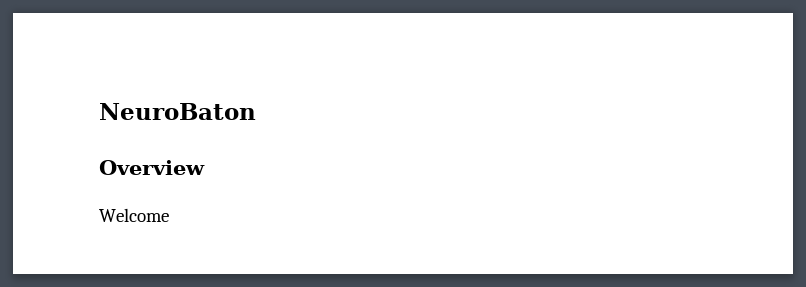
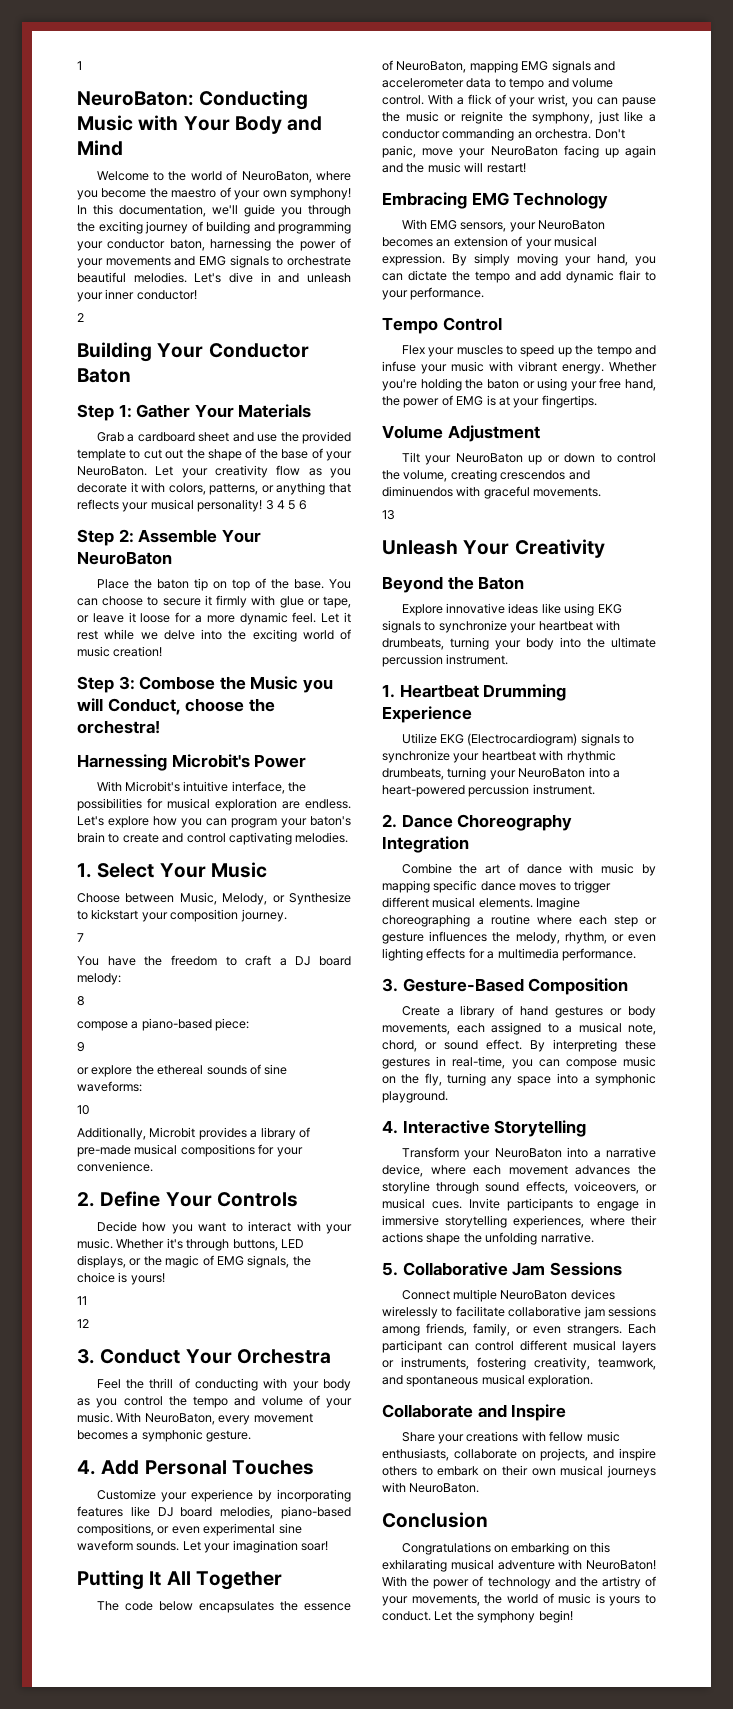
[99,103,256,120] [99,160,205,175] [99,208,169,222] NeuroBaton // Overview // Welcome -> [77,61,82,70] [77,90,309,110] [77,115,323,134] [77,140,123,156] [96,170,351,183] [77,187,351,200] [77,204,351,217] [77,221,351,234] [77,238,351,251] [77,255,351,268] [77,272,351,283] [77,289,197,302] [77,313,84,322] [77,342,309,362] [77,368,131,383] [77,404,312,421] [96,431,351,444] [77,448,352,461] [77,465,351,478] [77,482,352,495] [77,499,307,512] [77,529,261,546] [77,551,172,565] [96,578,351,591] [77,595,352,608] [77,612,352,625] [77,629,351,642] [77,646,163,657] [77,676,333,693] [77,698,275,715] [77,720,160,734] [77,754,307,771] [96,781,307,794] [77,798,351,811] [77,816,351,828] [77,832,349,845] [77,862,267,878] [77,892,351,905] [77,909,287,922] [77,933,84,942] [77,955,351,966] [77,973,121,985] [77,996,85,1006] [77,1018,250,1031] [77,1042,85,1052] [77,1064,288,1077] [77,1081,142,1092] [77,1105,89,1115] [77,1127,310,1140] [77,1144,303,1157] [77,1161,153,1172] [77,1191,298,1207] [96,1221,352,1234] [77,1238,304,1251] [77,1255,311,1268] [77,1272,165,1285] [77,1296,87,1305] [77,1319,89,1328] [77,1349,331,1364] [96,1378,351,1391] [77,1395,352,1408] [77,1412,313,1425] [77,1429,252,1442] [77,1460,314,1475] [96,1489,351,1502] [77,1506,351,1519] [77,1523,302,1536] [77,1540,328,1553] [77,1570,282,1590] [96,1601,351,1613] [382,60,615,73] [382,78,613,90] [382,94,656,107] [382,111,656,124] [382,128,625,141] [382,145,656,158] [382,162,526,173] [382,192,609,209] [401,219,606,232] [382,236,597,249] [382,253,656,266] [382,270,656,283] [382,287,485,300] [382,317,502,334] [401,345,656,357] [382,361,657,374] [382,378,656,391] [382,395,597,408] [382,425,540,442] [401,452,656,465] [382,469,590,482] [382,486,602,499] [382,510,395,520] [382,539,605,558] [382,576,525,593] [401,603,622,616] [382,620,620,633] [382,637,656,650] [382,654,509,667] [382,684,567,701] [382,706,472,723] [401,733,635,746] [382,750,616,763] [382,767,620,780] [382,784,595,797] [382,814,573,831] [382,836,469,853] [401,863,656,876] [382,880,611,893] [382,897,581,910] [382,914,657,927] [382,931,656,944] [382,948,636,961] [382,978,629,995] [401,1005,656,1018] [382,1022,656,1035] [382,1039,656,1052] [382,1056,656,1069] [382,1073,656,1086] [382,1091,448,1103] [382,1120,587,1137] [401,1147,656,1160] [382,1164,656,1177] [382,1181,657,1194] [382,1198,656,1211] [382,1215,657,1228] [382,1232,594,1245] [382,1262,622,1276] [401,1289,615,1302] [382,1306,656,1319] [382,1323,656,1336] [382,1340,656,1353] [382,1357,656,1370] [382,1374,594,1387] [382,1404,567,1421] [401,1431,620,1444] [382,1448,656,1461] [382,1465,656,1478] [382,1482,480,1493] [382,1512,488,1528] [401,1542,611,1555] [382,1559,656,1572] [382,1576,656,1589] [382,1593,656,1606] [382,1610,573,1623] 1 // NeuroBaton: Conducting Music with Your Body and Mind // Welcome to the world of NeuroBaton, where you become the maestro of your own symphony! In this documentation, we'll guide you through the exciting journey of building and programming your conductor baton, harnessing the power of your movements and EMG signals to orchestrate beautiful melodies. Let's dive in and unleash your inner conductor! // 2 // Building Your Conductor Baton // Step 1: Gather Your Materials // Grab a cardboard sheet and use the provided template to cut out the shape of the base of your NeuroBaton. Let your creativity flow as you decorate it with colors, patterns, or anything that reflects your musical personality! 3 4 5 6 // Step 2: Assemble Your NeuroBaton // Place the baton tip on top of the base. You can choose to secure it firmly with glue or tape, or leave it loose for a more dynamic feel. Let it rest while we delve into the exciting world of music creation! // Step 3: Combose the Music you will Conduct, choose the orchestra! // Harnessing Microbit's Power // With Microbit's intuitive interface, the possibilities for musical exploration are endless. Let's explore how you can program your baton's brain to create and control captivating melodies. // 1. Select Your Music // Choose between Music, Melody, or Synthesize to kickstart your composition journey. // 7 // You have the freedom to craft a DJ board melody: // 8 // compose a piano-based piece: // 9 // or explore the ethereal sounds of sine waveforms: // 10 // Additionally, Microbit provides a library of pre-made musical compositions for your convenience. // 2. Define Your Controls // Decide how you want to interact with your music. Whether it's through buttons, LED displays, or the magic of EMG signals, the choice is yours! // 11 // 12 // 3. Conduct Your Orchestra // Feel the thrill of conducting with your body as you control the tempo and volume of your music. With NeuroBaton, every movement becomes a symphonic gesture. // 4. Add Personal Touches // Customize your experience by incorporating features like DJ board melodies, piano-based compositions, or even experimental sine waveform sounds. Let your imagination soar! // Putting It All Together // The code below encapsulates the essence of NeuroBaton, mapping EMG signals and accelerometer data to tempo and volume control. With a flick of your wrist, you can pause the music or reignite the symphony, just like a conductor commanding an orchestra. Don't panic, move your NeuroBaton facing up again and the music will restart! // Embracing EMG Technology // With EMG sensors, your NeuroBaton becomes an extension of your musical expression. By simply moving your hand, you can dictate the tempo and add dynamic flair to your performance. // Tempo Control // Flex your muscles to speed up the tempo and infuse your music with vibrant energy. Whether you're holding the baton or using your free hand, the power of EMG is at your fingertips. // Volume Adjustment // Tilt your NeuroBaton up or down to control the volume, creating crescendos and diminuendos with graceful movements. // 13 // Unleash Your Creativity // Beyond the Baton // Explore innovative ideas like using EKG signals to synchronize your heartbeat with drumbeats, turning your body into the ultimate percussion instrument. // 1. Heartbeat Drumming Experience // Utilize EKG (Electrocardiogram) signals to synchronize your heartbeat with rhythmic drumbeats, turning your NeuroBaton into a heart-powered percussion instrument. // 2. Dance Choreography Integration // Combine the art of dance with music by mapping specific dance moves to trigger different musical elements. Imagine choreographing a routine where each step or gesture influences the melody, rhythm, or even lighting effects for a multimedia performance. // 3. Gesture-Based Composition // Create a library of hand gestures or body movements, each assigned to a musical note, chord, or sound effect. By interpreting these gestures in real-time, you can compose music on the fly, turning any space into a symphonic playground. // 4. Interactive Storytelling // Transform your NeuroBaton into a narrative device, where each movement advances the storyline through sound effects, voiceovers, or musical cues. Invite participants to engage in immersive storytelling experiences, where their actions shape the unfolding narrative. // 5. Collaborative Jam Sessions // Connect multiple NeuroBaton devices wirelessly to facilitate collaborative jam sessions among friends, family, or even strangers. Each participant can control different musical layers or instruments, fostering creativity, teamwork, and spontaneous musical exploration. // Collaborate and Inspire // Share your creations with fellow music enthusiasts, collaborate on projects, and inspire others to embark on their own musical journeys with NeuroBaton. // Conclusion // Congratulations on embarking on this exhilarating musical adventure with NeuroBaton! With the power of technology and the artistry of your movements, the world of music is yours to conduct. Let the symphony begin!

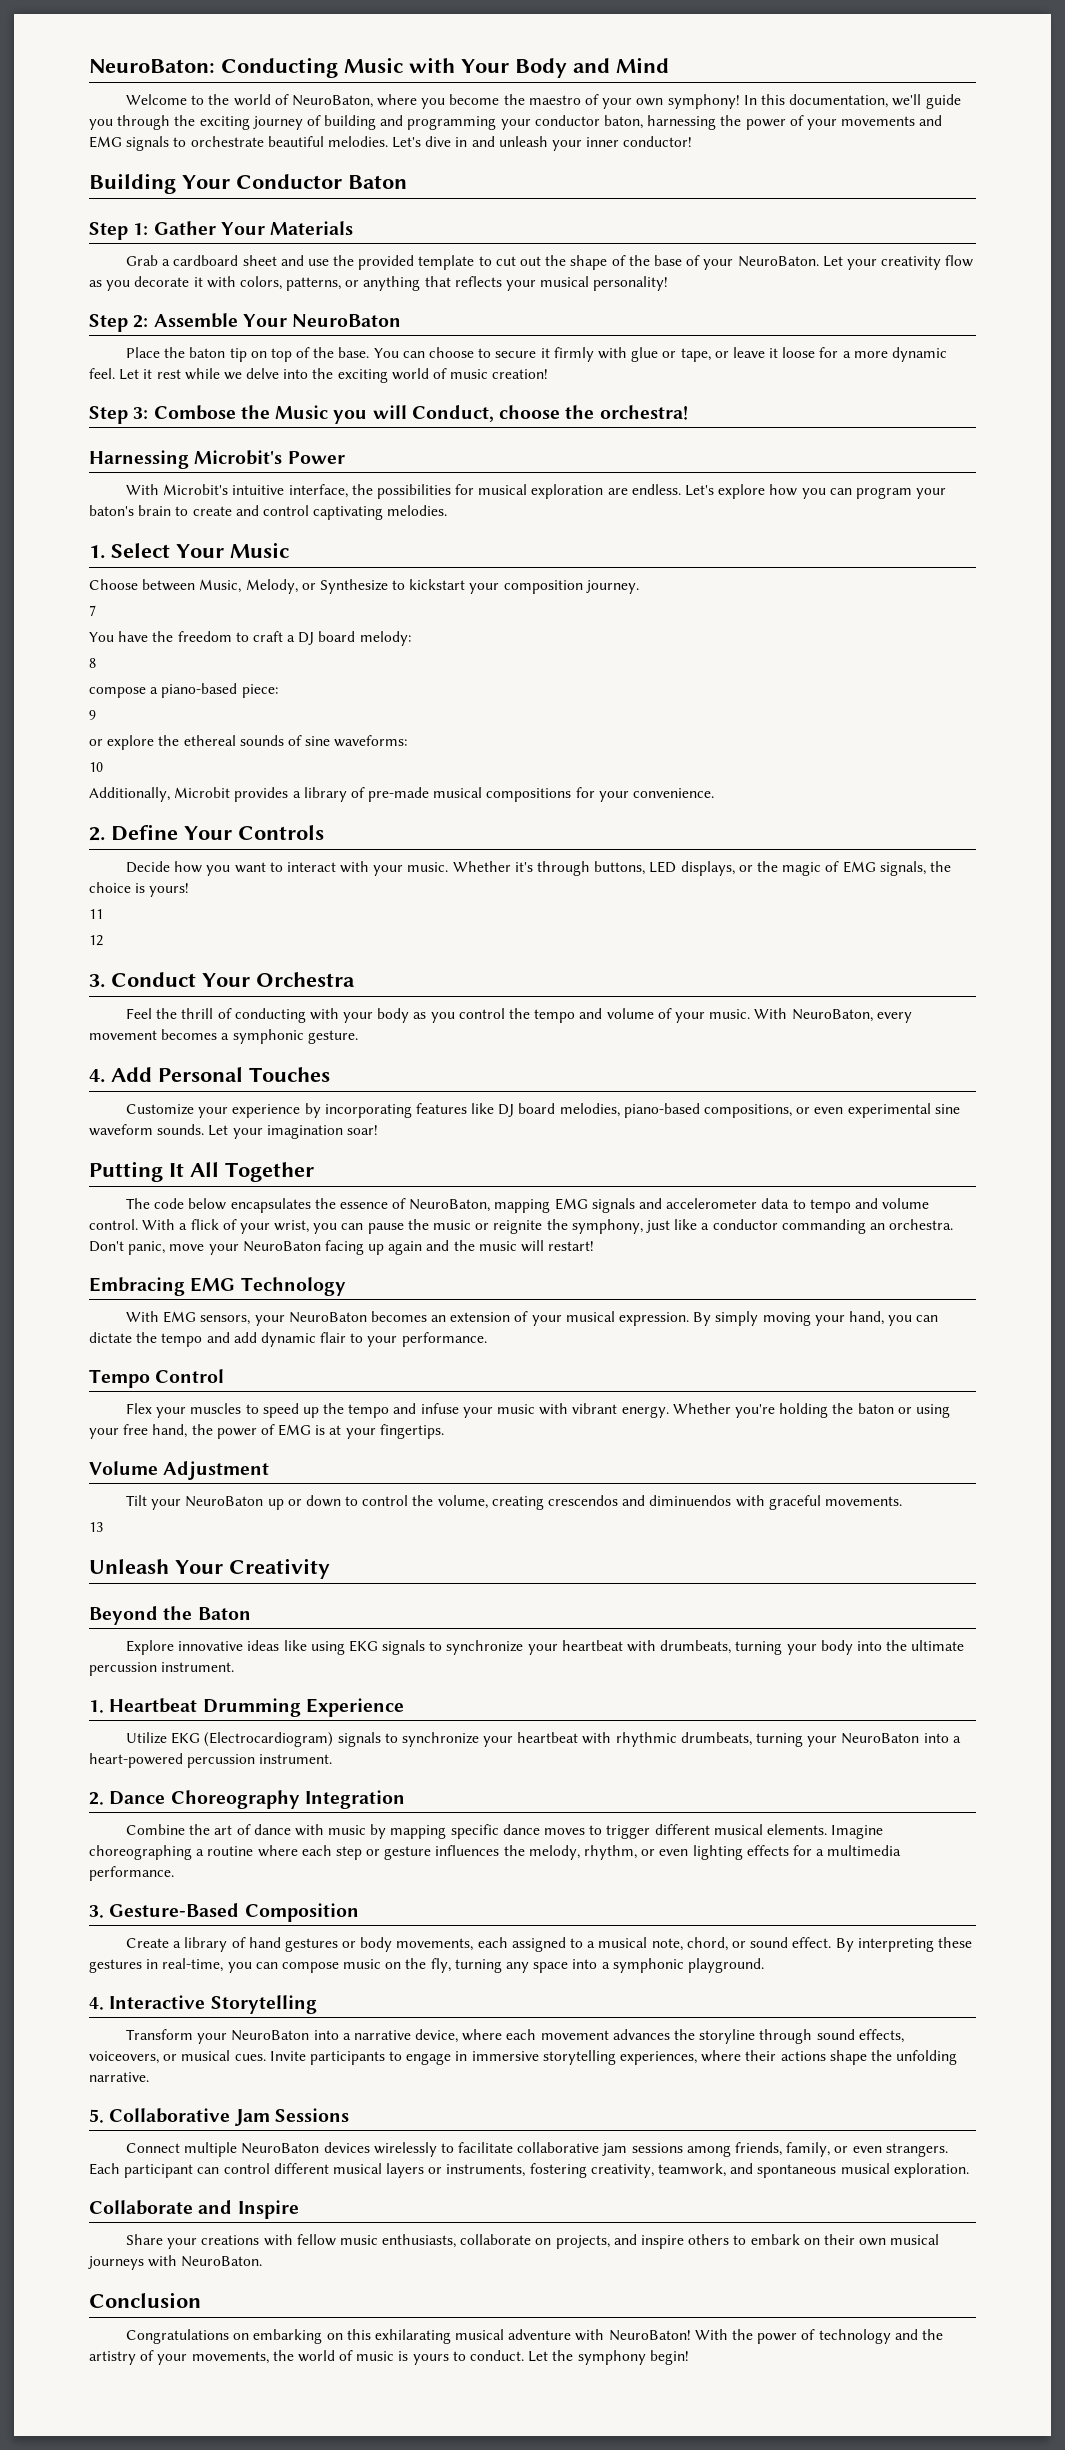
[77,61,82,70] 1 // -> (89, 66) none
[77,313,84,322] // 2 -> (693, 141) none
[265,500,307,510] 3 4 5 6 -> (669, 283) none

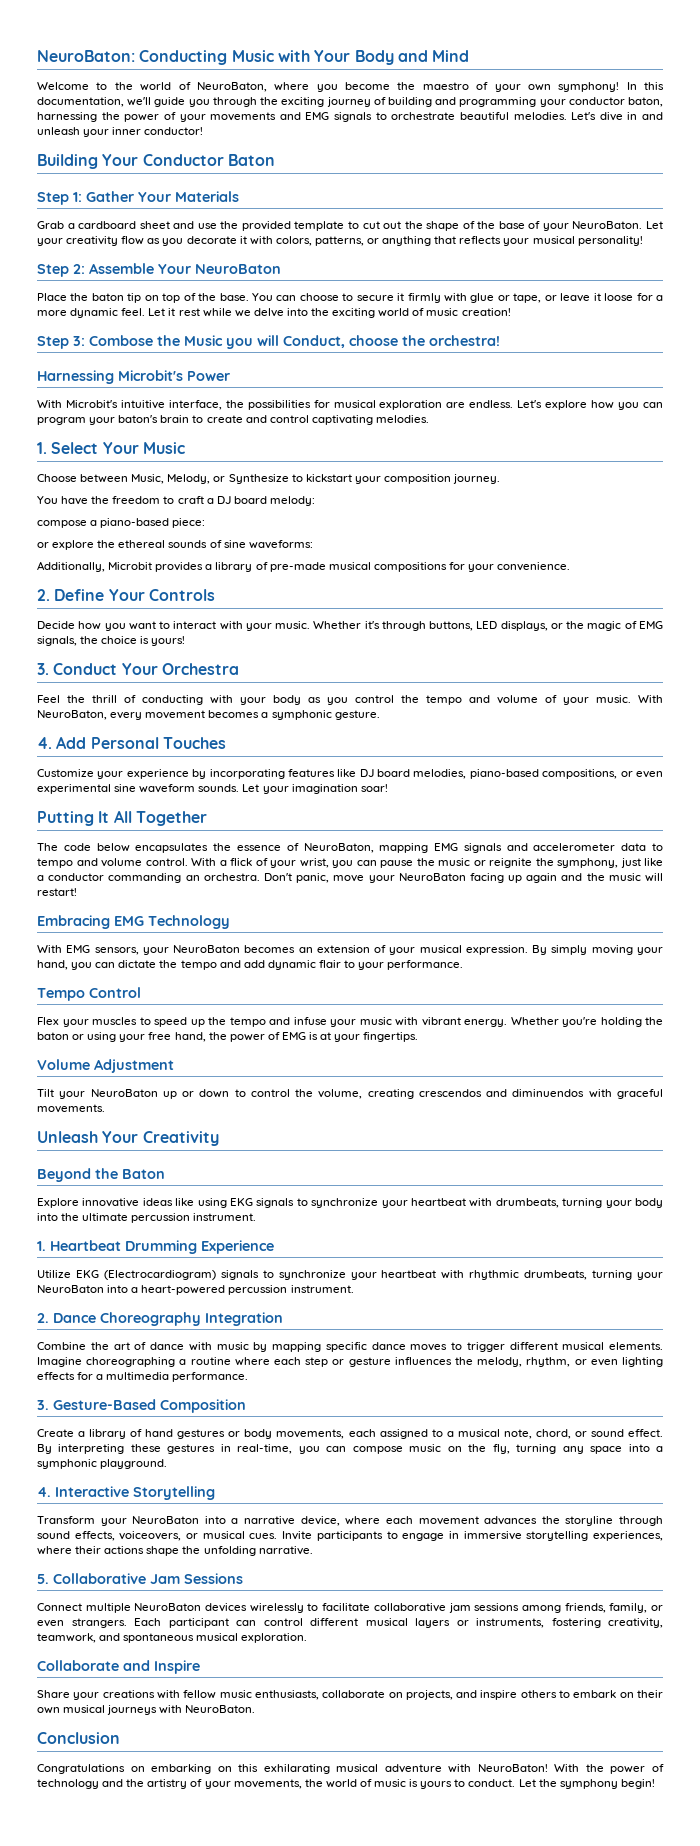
[89,605,96,616] // 7 -> (501, 479) none
[89,658,96,668] // 8 -> (315, 501) none
[89,710,96,720] // 9 -> (206, 523) none
[89,762,103,772] // 10 -> (313, 544) none
[89,909,103,919] [89,935,103,946] // 11 // 12 -> (186, 641) none
[89,1522,103,1532] // 13 -> (105, 1108) none

